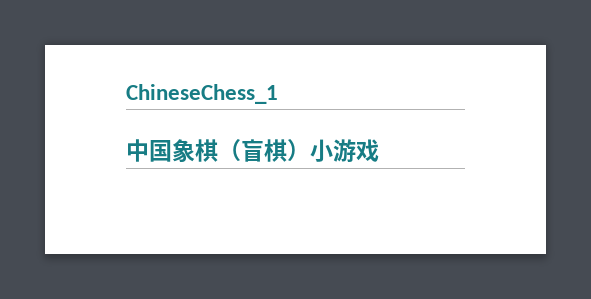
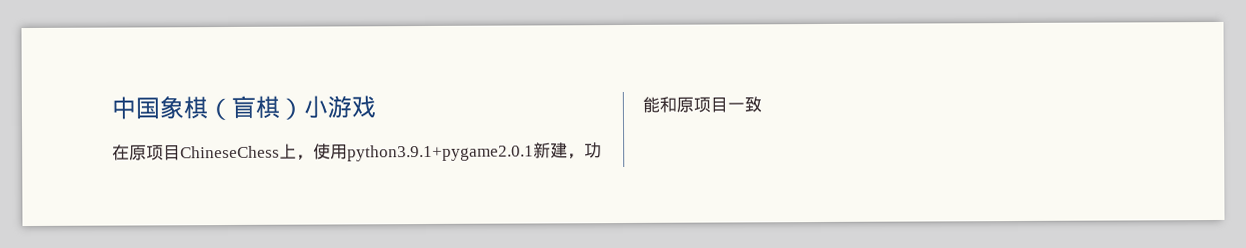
[126,84,278,104] ChineseChess_1 // -> (111, 108) none
(379, 150) none -> [112,142,602,162] [642,96,762,113] // 在原项目ChineseChess上，使用python3.9.1+pygame2.0.1新建，功能和原项目一致

